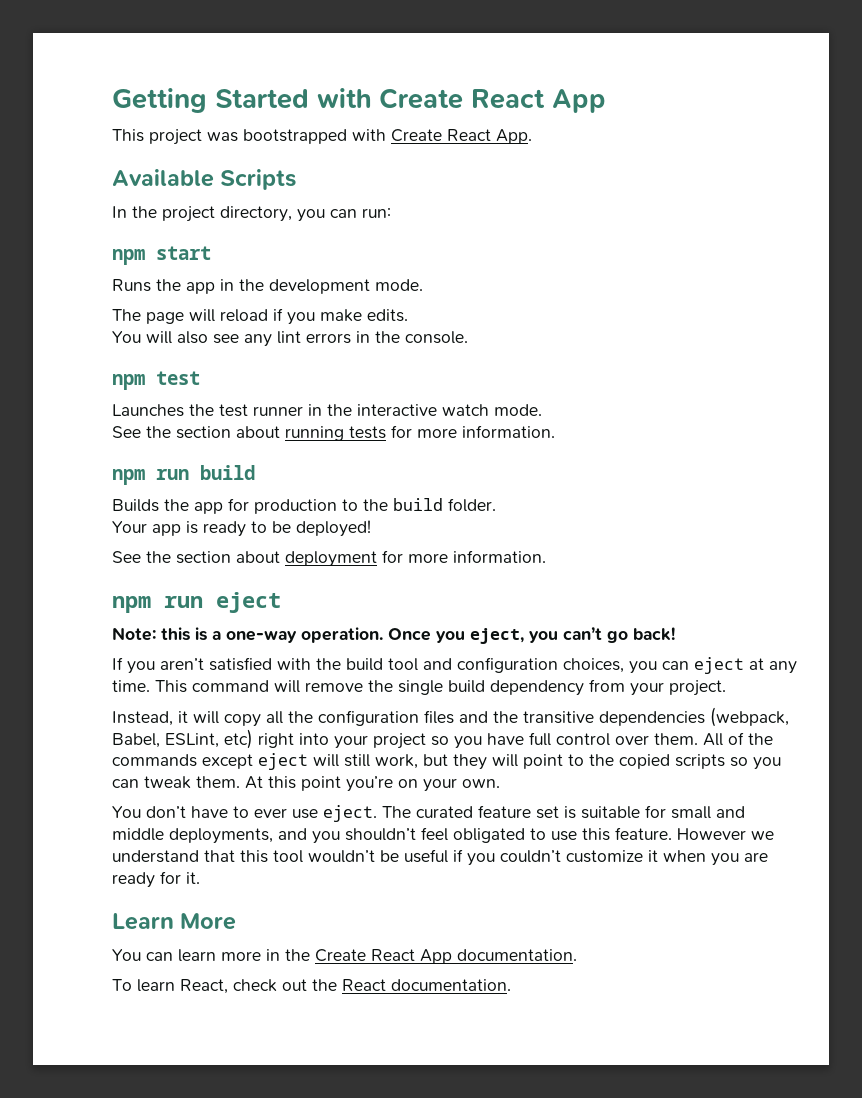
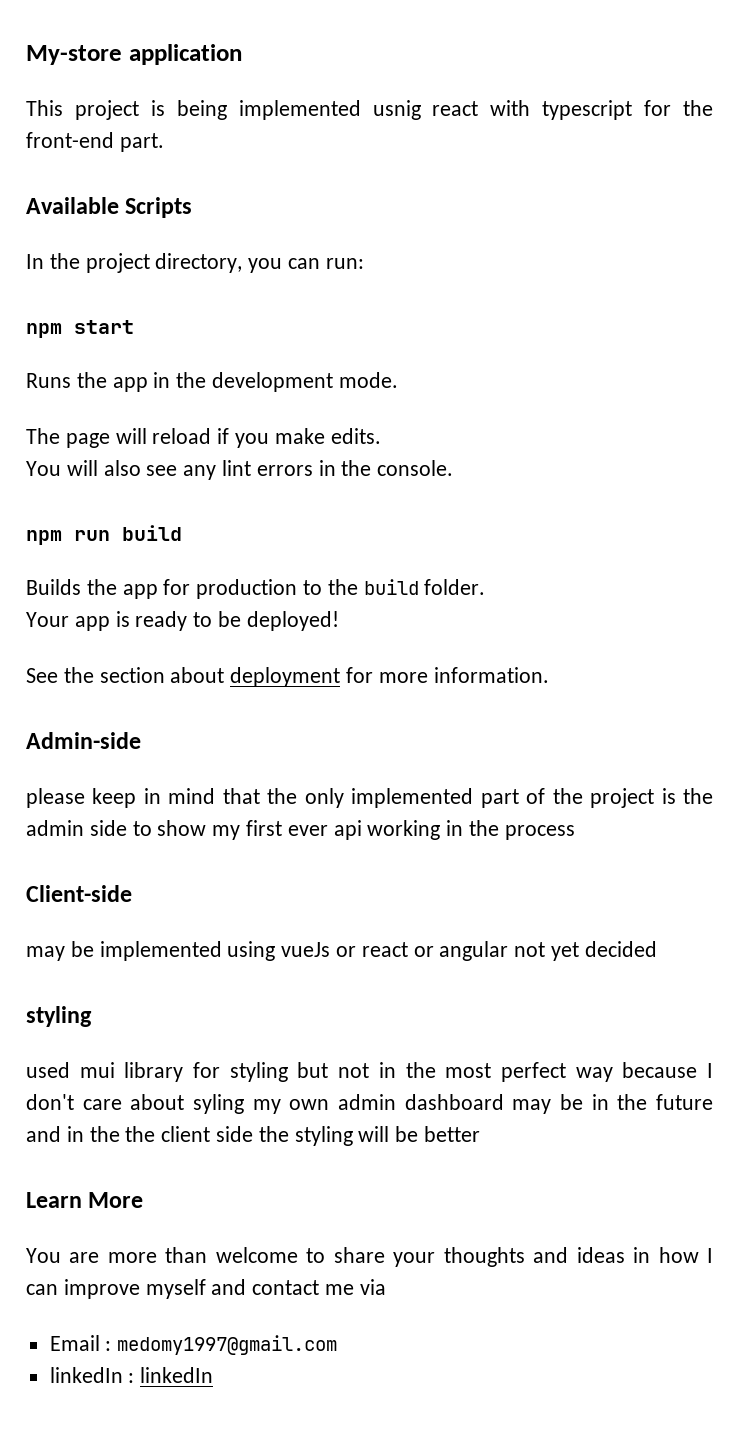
[112,88,606,113] [112,129,532,145] Getting Started with Create React App // This project was bootstrapped with Create React App. -> [26,44,242,65] [26,100,713,120] [26,132,164,152] My-store application // This project is being implemented usnig react with typescript for the front-end part.
[112,371,200,390] [112,404,542,417] [112,425,555,441] // npm test // Launches the test runner in the interactive watch mode. // See the section about running tests for more information. -> (454, 468) none
[112,592,281,613] [112,627,675,644] [112,657,797,674] [112,679,726,696] [112,707,789,727] [112,729,773,749] [112,753,781,770] [112,776,500,792] [112,805,745,822] [112,827,774,844] [112,849,768,866] [112,871,200,888] [112,913,237,930] [112,949,577,964] [112,979,511,994] npm run eject // Note: this is a one-way operation. Once you eject, you can’t go back! // If you aren’t satisfied with the build tool and configuration choices, you can eject at any time. This command will remove the single build dependency from your project. // Instead, it will copy all the configuration files and the transitive dependencies (webpack, Babel, ESLint, etc) right into your project so you have full control over them. All of the commands except eject will still work, but they will point to the copied scripts so you can tweak them. At this point you’re on your own. // You don’t have to ever use eject. The curated feature set is suitable for small and middle deployments, and you shouldn’t feel obligated to use this feature. However we understand that this tool wouldn’t be useful if you couldn’t customize it when you are ready for it. // Learn More // You can learn more in the Create React App documentation. // To learn React, check out the React documentation. -> [26,732,141,749] [26,788,713,808] [26,820,575,840] [26,885,132,902] [26,941,657,961] [26,1006,92,1027] [26,1062,713,1082] [26,1094,713,1114] [26,1126,481,1146] [26,1192,144,1208] [26,1247,713,1267] [26,1279,386,1299] [49,1335,338,1355] [49,1367,214,1383] Admin-side // please keep in mind that the only implemented part of the project is the admin side to show my first ever api working in the process // Client-side // may be implemented using vueJs or react or angular not yet decided // styling // used mui library for styling but not in the most perfect way because I don't care about syling my own admin dashboard may be in the future and in the the client side the styling will be better // Learn More // You are more than welcome to share your thoughts and ideas in how I can improve myself and contact me via // Email : medomy1997@gmail.com // linkedIn : linkedIn

